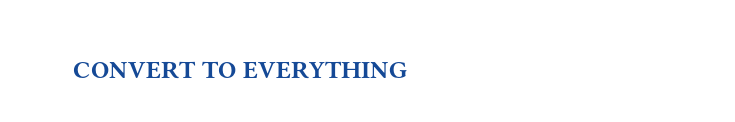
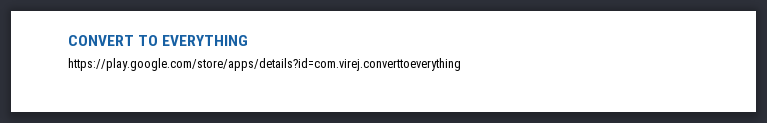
(407, 70) none -> [68,58,461,71] // https://play.google.com/store/apps/details?id=com.virej.converttoeverything

